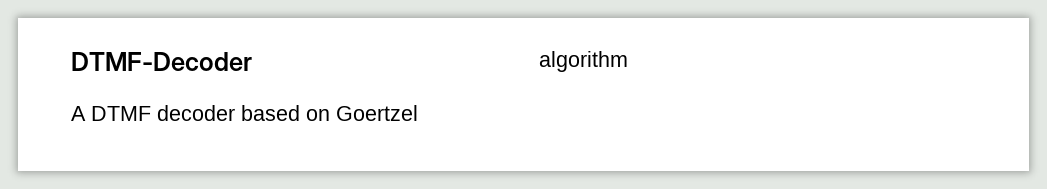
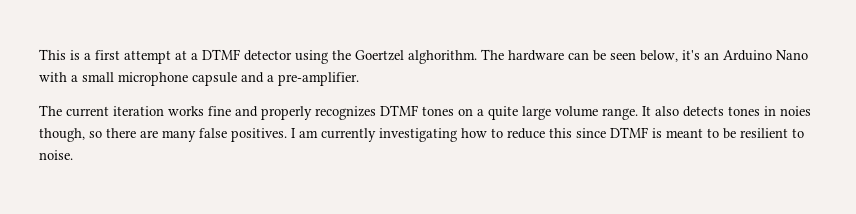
[71,52,252,71] [71,105,418,121] [539,51,628,72] DTMF-Decoder // A DTMF decoder based on Goertzel algorithm -> [39,49,808,64] [39,72,359,86] [39,105,811,120] [39,127,804,142] [39,150,73,160] This is a first attempt at a DTMF detector using the Goertzel alghorithm. The hardware can be seen below, it's an Arduino Nano with a small microphone capsule and a pre-amplifier. // The current iteration works fine and properly recognizes DTMF tones on a quite large volume range. It also detects tones in noies though, so there are many false positives. I am currently investigating how to reduce this since DTMF is meant to be resilient to noise.

